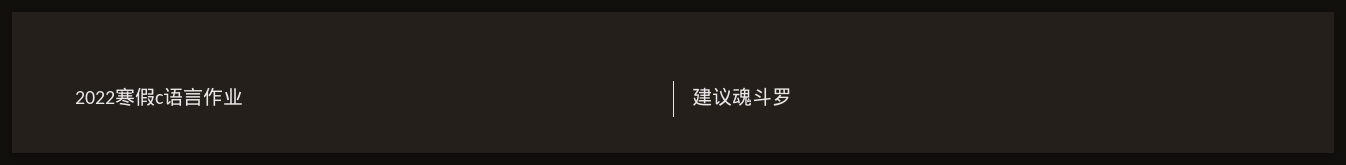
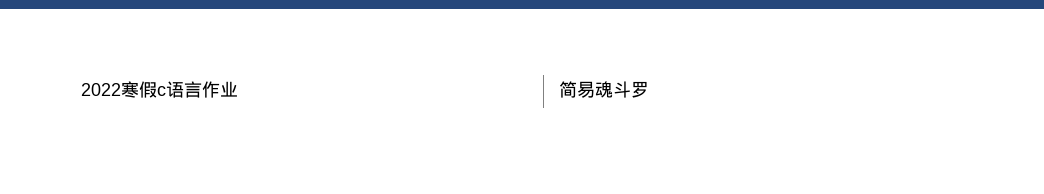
[692,87,732,106] 建议 -> [559,81,595,98] 简易

